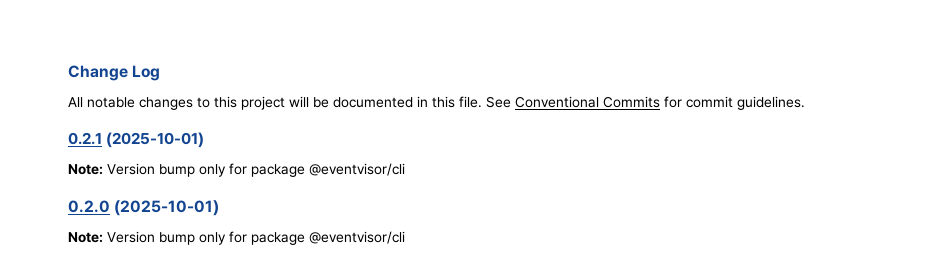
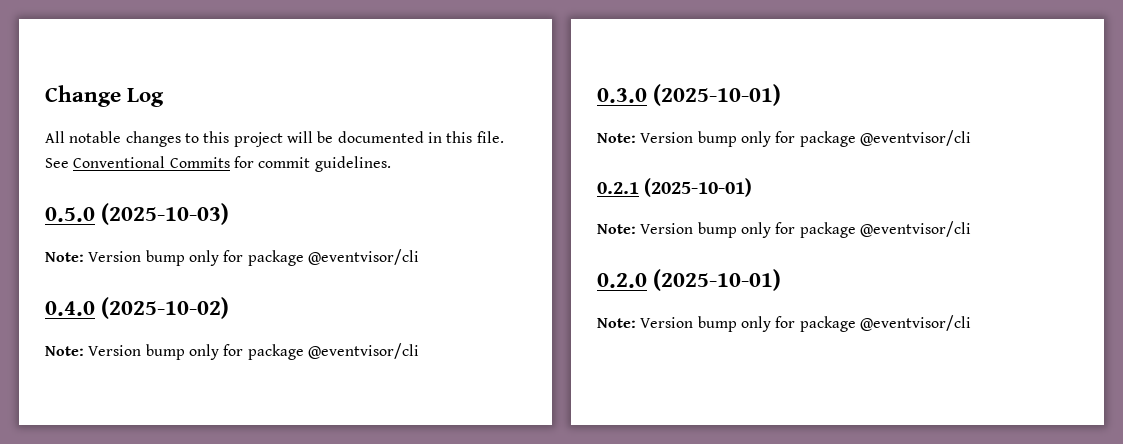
(805, 103) none -> [45,203,230,225] [45,249,419,266] [45,297,230,319] [45,343,419,360] [597,84,782,106] [597,130,971,147] // 0.5.0 (2025-10-03) // Note: Version bump only for package @eventvisor/cli // 0.4.0 (2025-10-02) // Note: Version bump only for package @eventvisor/cli // 0.3.0 (2025-10-01) // Note: Version bump only for package @eventvisor/cli

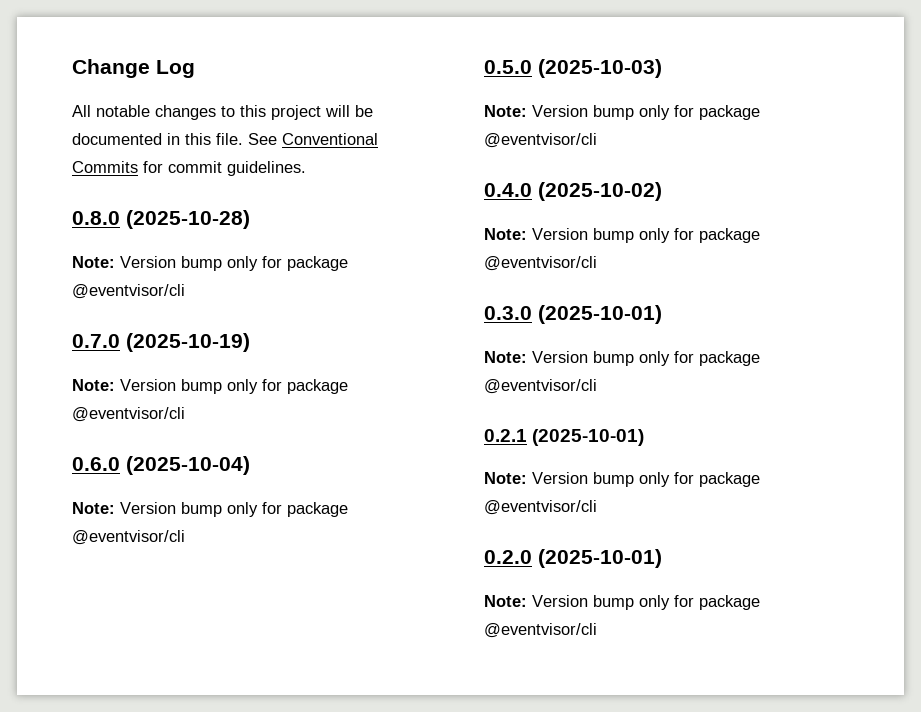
(391, 164) none -> [72,210,250,229] [72,256,348,271] [72,284,185,299] [72,333,250,352] [72,379,348,394] [72,407,185,422] [72,456,250,475] [72,502,348,517] [72,530,185,545] // 0.8.0 (2025-10-28) // Note: Version bump only for package @eventvisor/cli // 0.7.0 (2025-10-19) // Note: Version bump only for package @eventvisor/cli // 0.6.0 (2025-10-04) // Note: Version bump only for package @eventvisor/cli

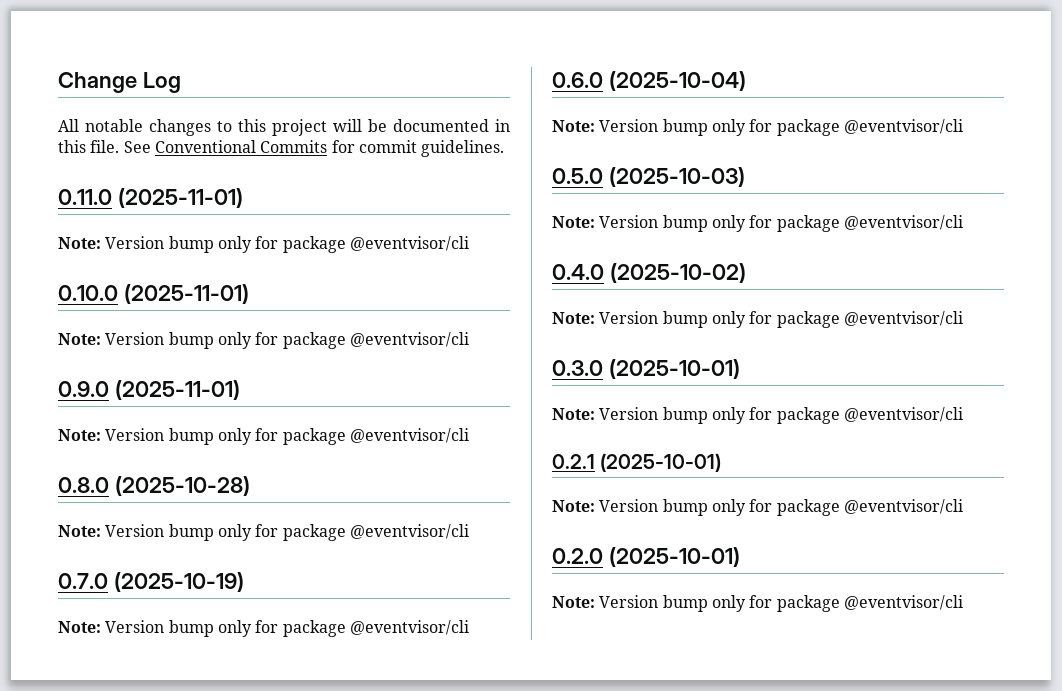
(306, 168) none -> [58,188,243,208] [58,236,469,253] [58,284,249,304] [58,332,469,349] [58,380,240,400] [58,428,469,445] // 0.11.0 (2025-11-01) // Note: Version bump only for package @eventvisor/cli // 0.10.0 (2025-11-01) // Note: Version bump only for package @eventvisor/cli // 0.9.0 (2025-11-01) // Note: Version bump only for package @eventvisor/cli

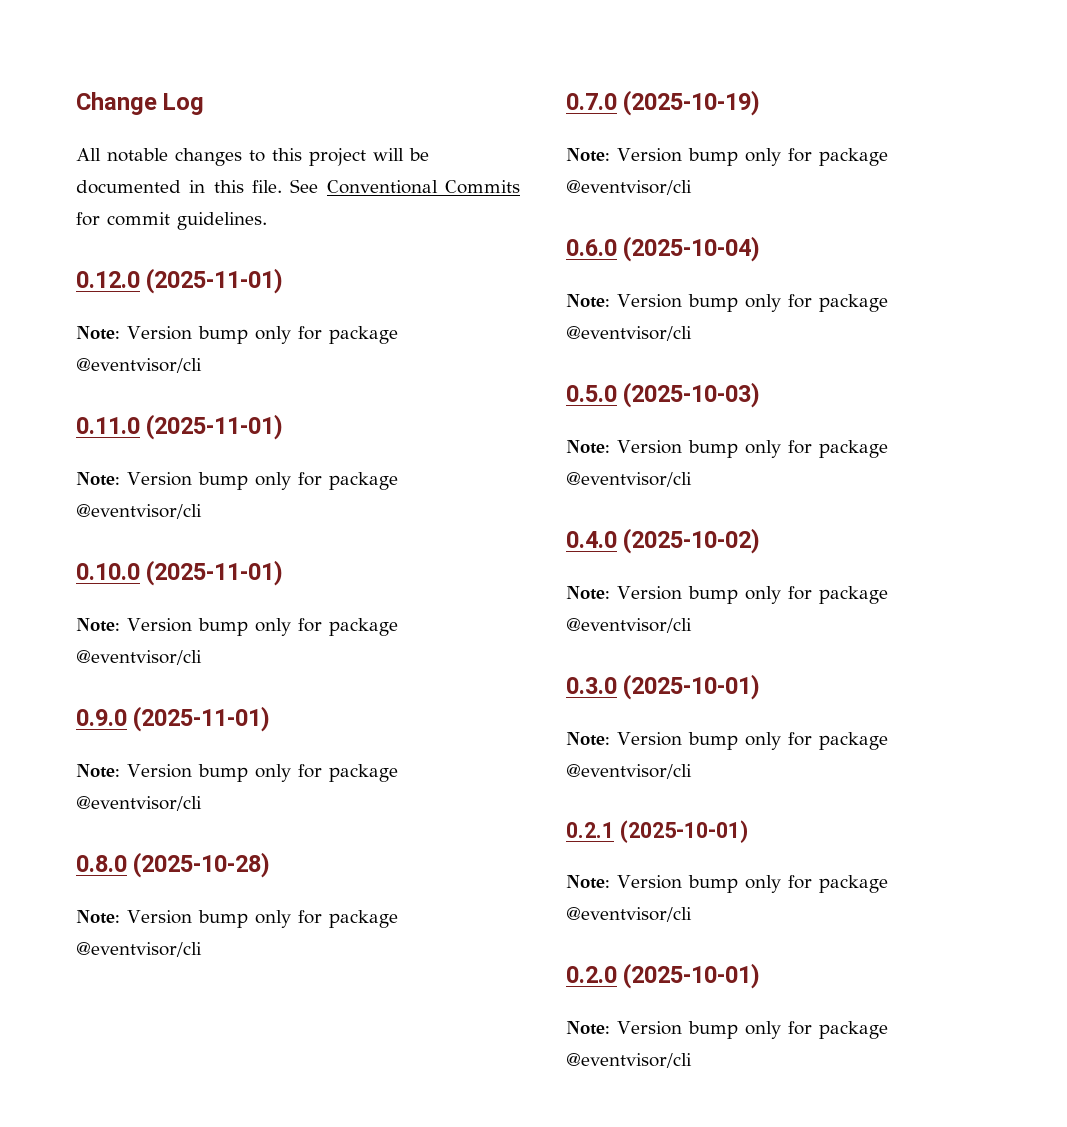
(505, 148) none -> [76,268,284,294] [76,326,398,344] [76,358,202,373] // 0.12.0 (2025-11-01) // Note: Version bump only for package @eventvisor/cli

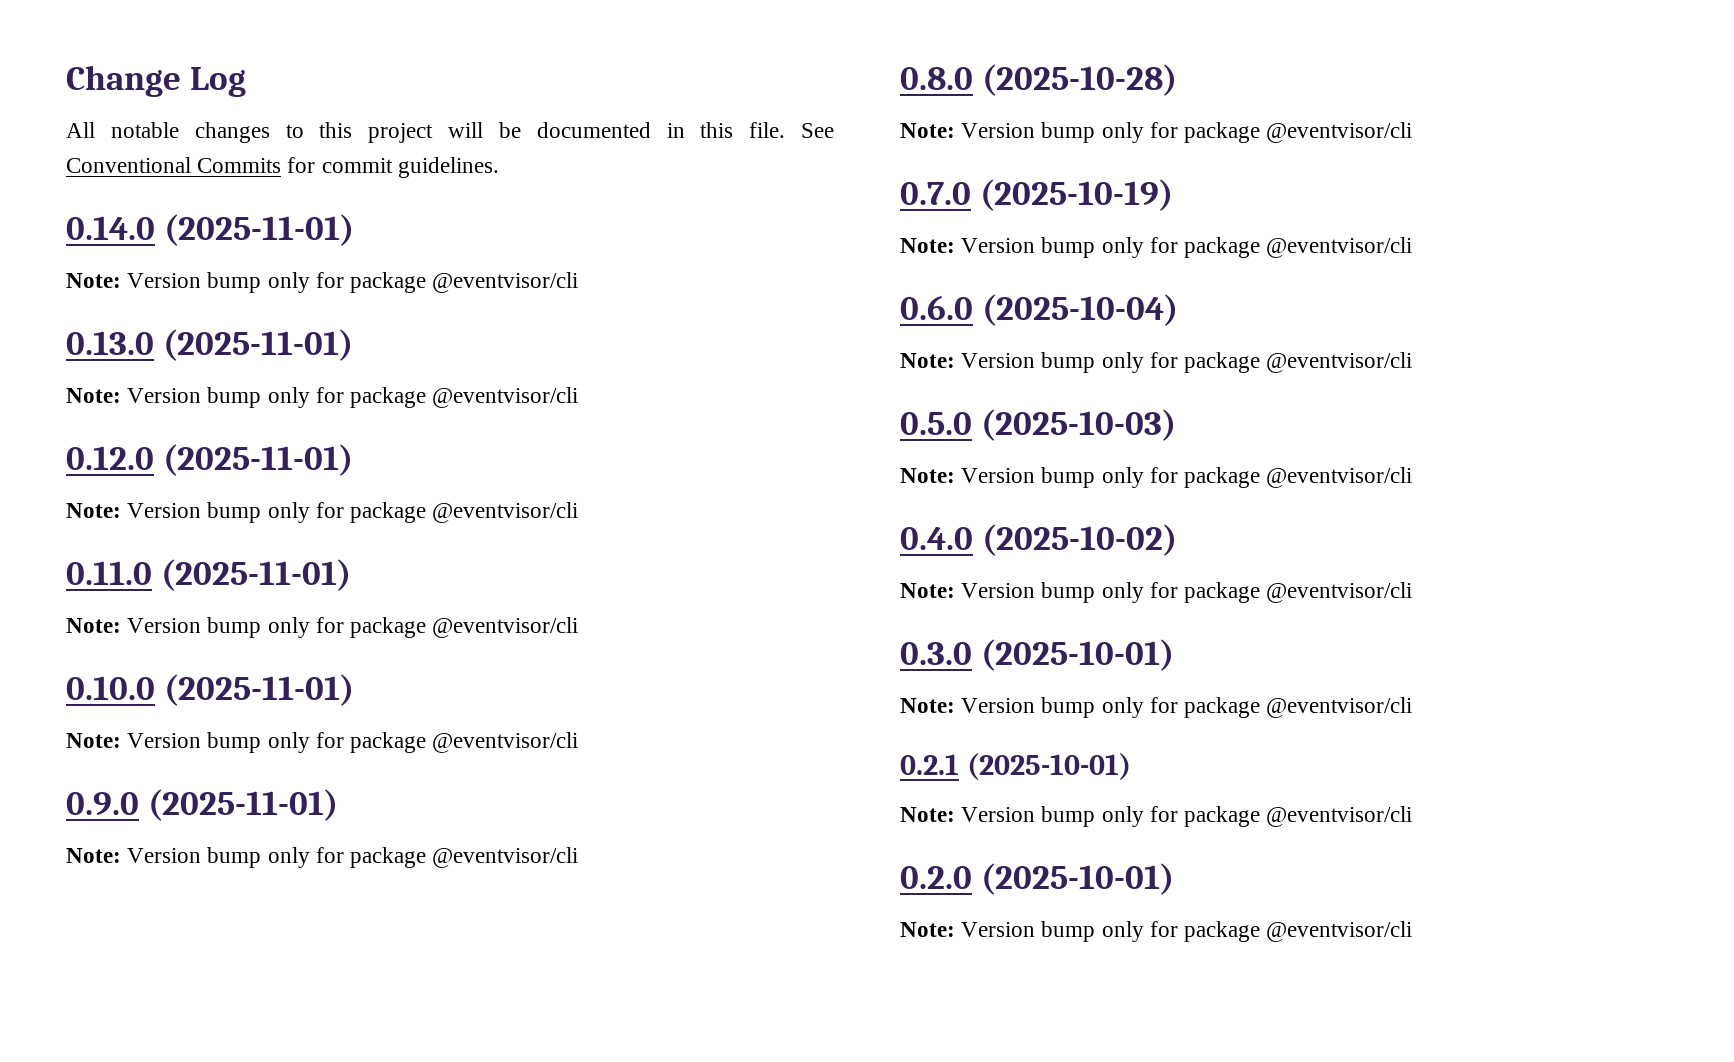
(267, 221) none -> [66,214,355,246] [66,272,579,293] [66,329,354,361] [66,387,579,408] // 0.14.0 (2025-11-01) // Note: Version bump only for package @eventvisor/cli // 0.13.0 (2025-11-01) // Note: Version bump only for package @eventvisor/cli

